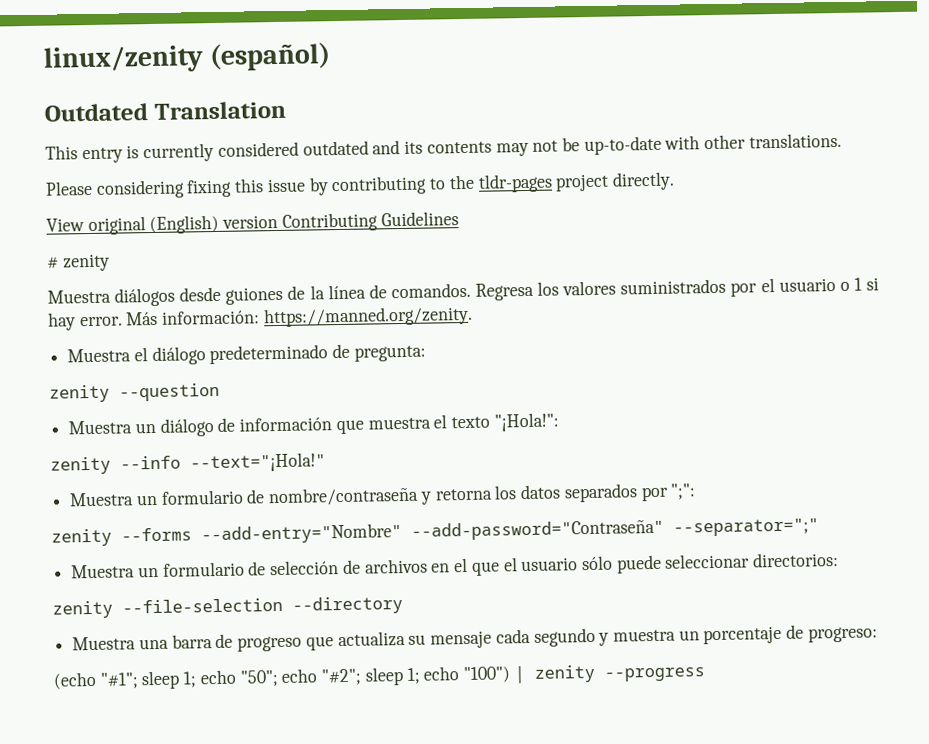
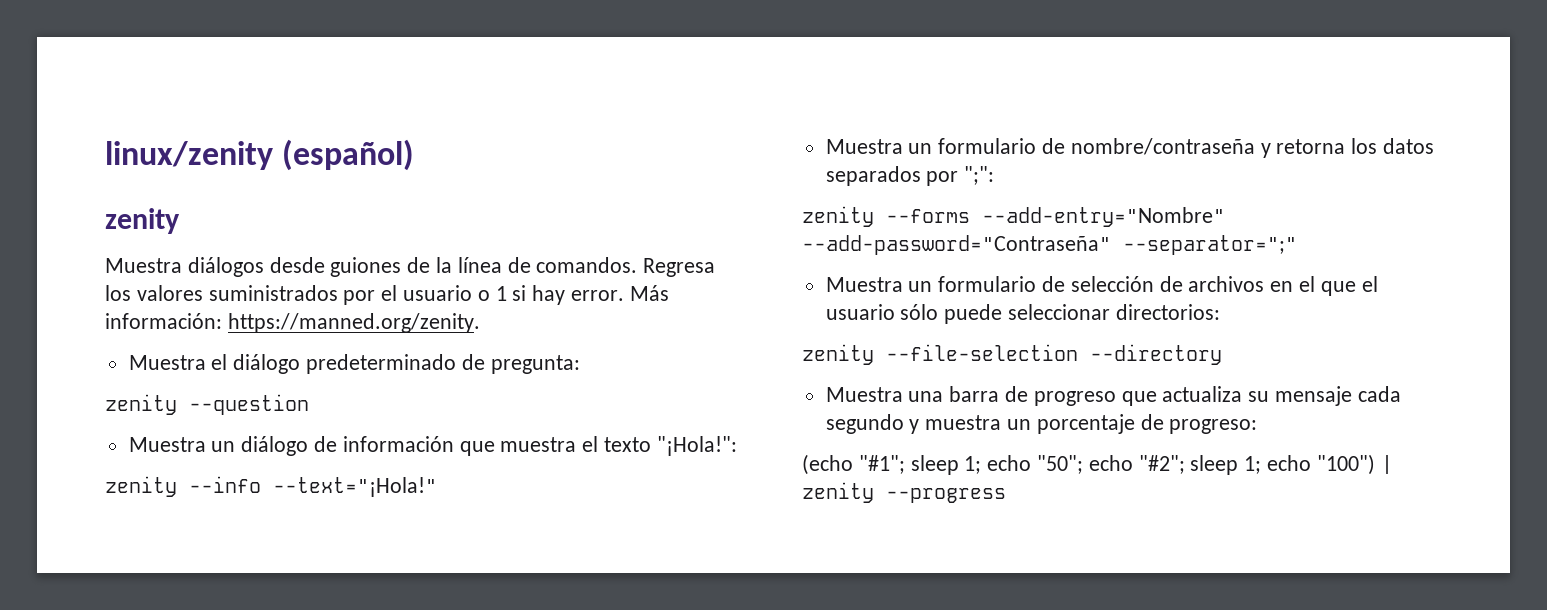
[44,100,286,122] [45,132,842,164] [45,171,675,199] [46,211,459,236] [47,256,59,269] Outdated Translation // This entry is currently considered outdated and its contents may not be up-to-date with other translations. // Please considering fixing this issue by contributing to the tldr-pages project directly. // View original (English) version Contributing Guidelines // # -> (415, 155) none

